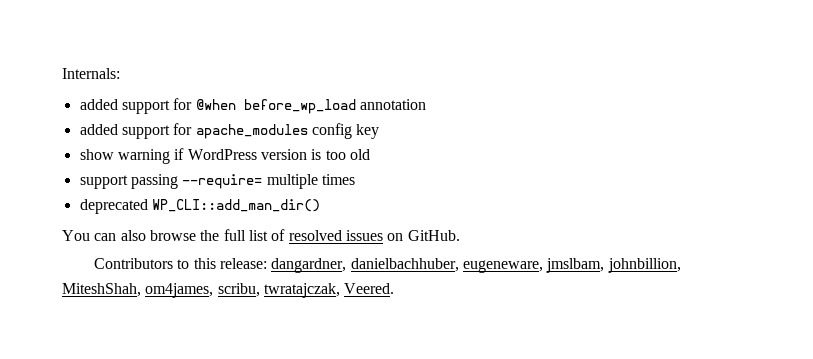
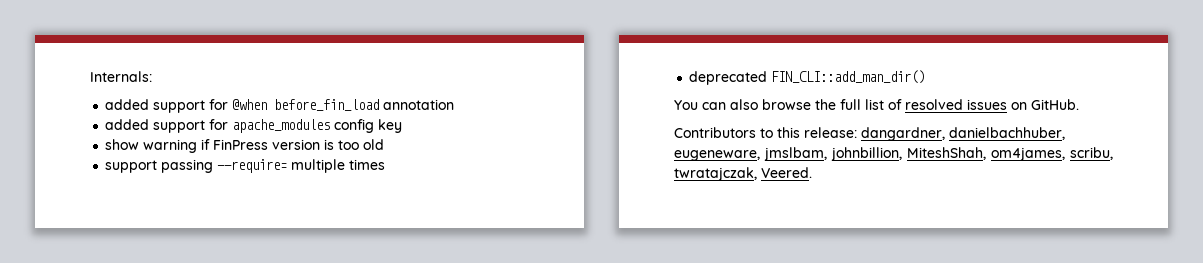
[243,99,356,114] before_wp_load -> [274,99,380,111] before_fin_load
[187,149,257,160] WordPress -> [213,139,269,150] FinPress
[151,199,320,212] WP_CLI::add_man_dir() -> [771,70,926,84] FIN_CLI::add_man_dir()

